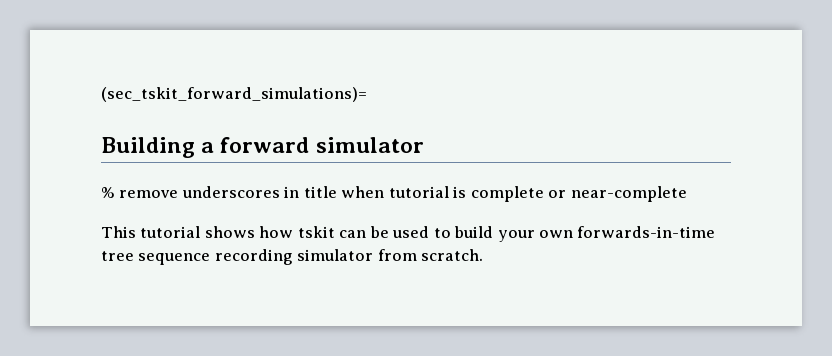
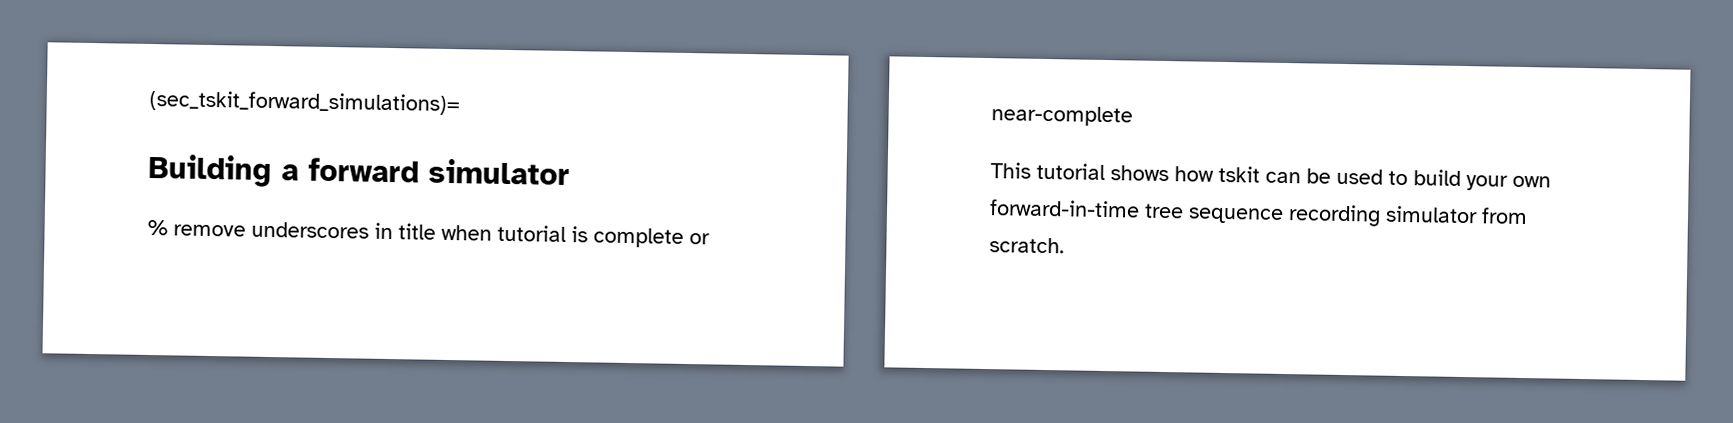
[577,226,716,238] forwards-in-time -> [989,199,1140,218] forward-in-time

